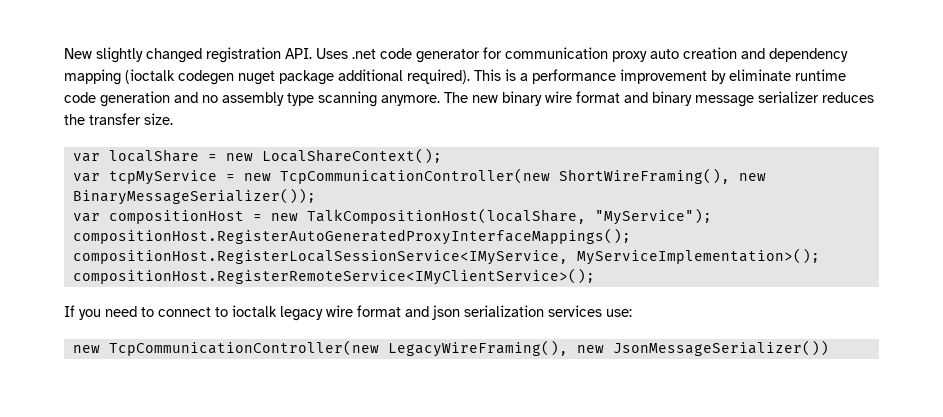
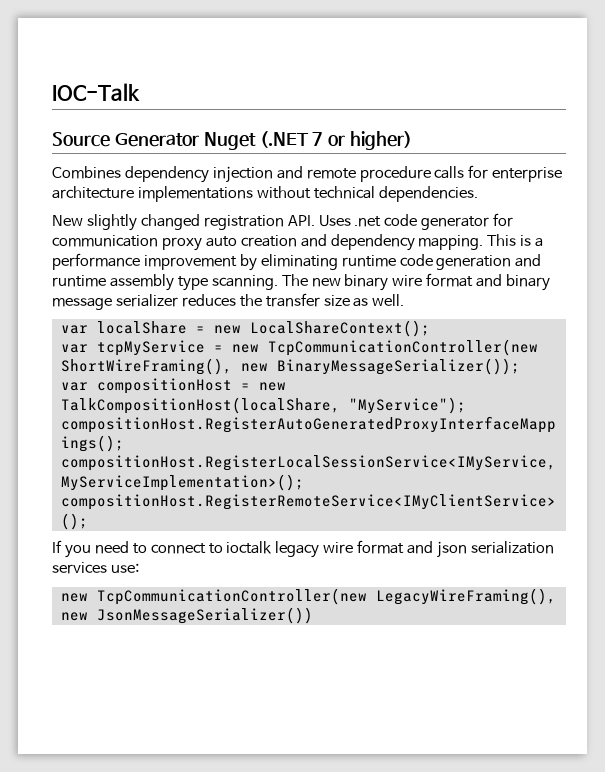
(64, 53) none -> [52,83,140,101] [52,131,413,150] [52,165,563,183] [52,186,478,202] IOC-Talk // Source Generator Nuget (.NET 7 or higher) // Combines dependency injection and remote procedure calls for enterprise architecture implementations without technical dependencies. //
[64,69,470,85] mapping (ioctalk codegen nuget package additional required). -> [418,235,484,250] mapping.
[729,69,791,81] eliminate -> [260,254,338,270] eliminating
[202,95,218,103] no -> [52,275,106,287] runtime
[318,91,440,107] scanning anymore. -> [211,275,278,290] scanning.
[144,113,173,125] size. -> [323,294,405,307] size as well.

